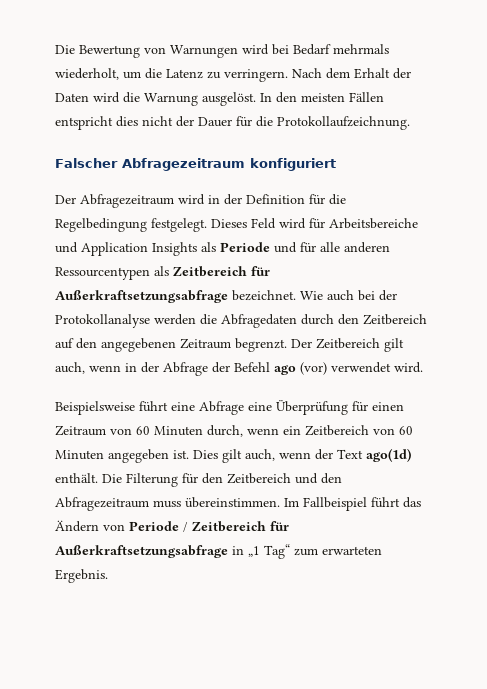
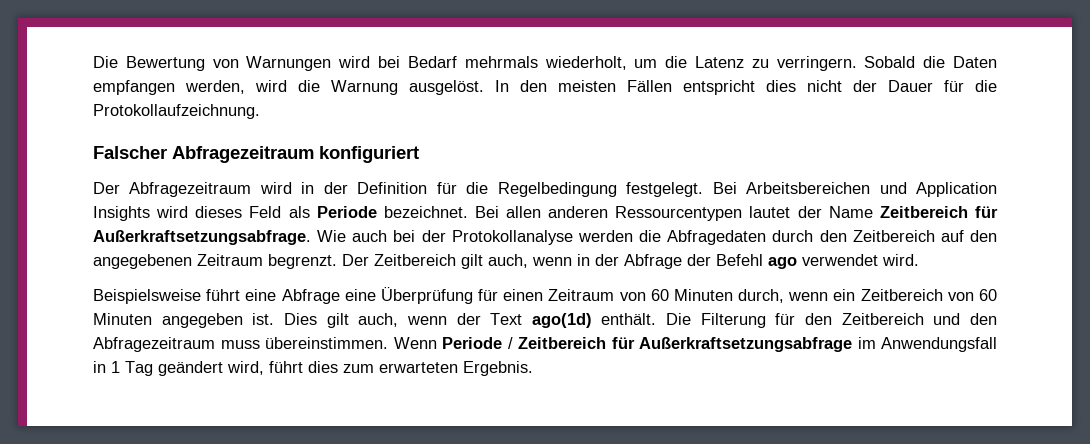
[292,68,411,79] [55,93,89,102] Nach dem Erhalt der Daten -> [864,56,997,68] [93,80,245,95] Sobald die Daten empfangen werden,
[211,218,418,229] [55,242,390,256] [55,266,270,280] [55,290,296,303] Dieses Feld wird für Arbeitsbereiche und Application Insights als Periode und für alle anderen Ressourcentypen als Zeitbereich für Außerkraftsetzungsabfrage bezeichnet. -> [712,182,997,197] [93,206,998,221] [93,230,311,245] Bei Arbeitsbereichen und Application Insights wird dieses Feld als Periode bezeichnet. Bei allen anderen Ressourcentypen lautet der Name Zeitbereich für Außerkraftsetzungsabfrage.
[300,362,327,375] (vor) -> (797, 263) none
[284,497,421,511] [55,520,125,532] Im Fallbeispiel führt das Ändern von -> [393,337,437,349] Wenn
[232,544,290,559] in „1 Tag“ -> [857,337,997,352] [93,361,338,376] im Anwendungsfall in 1 Tag geändert wird, führt dies

